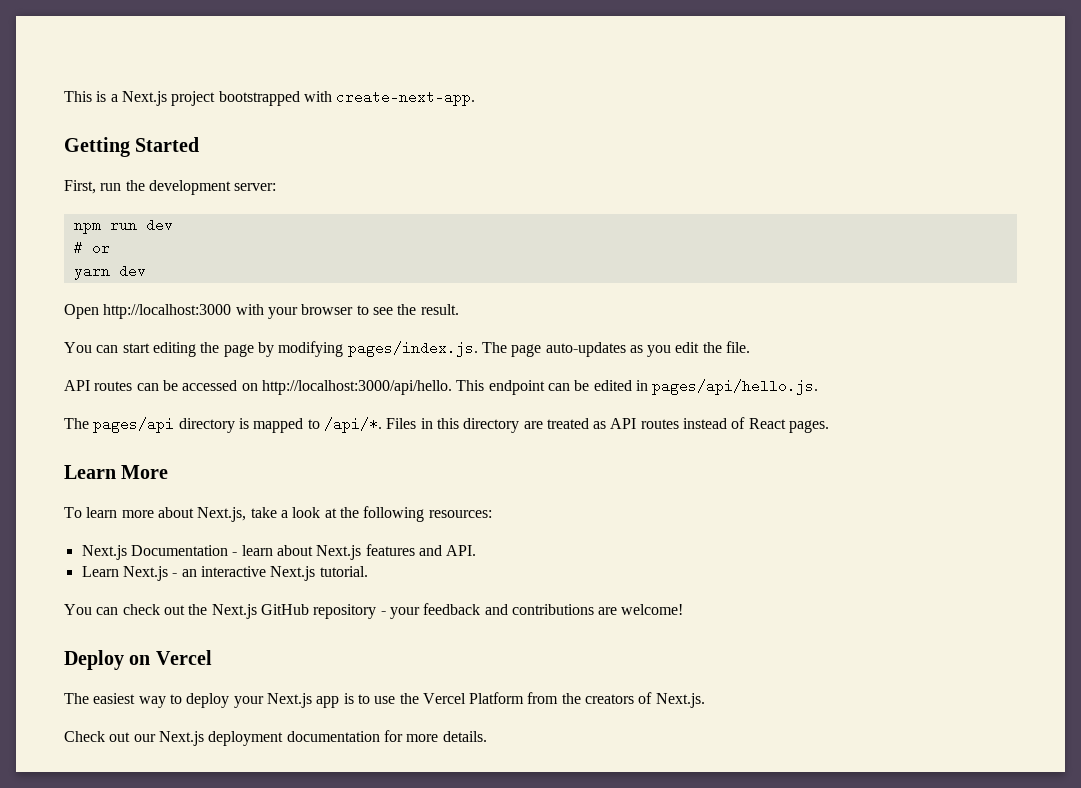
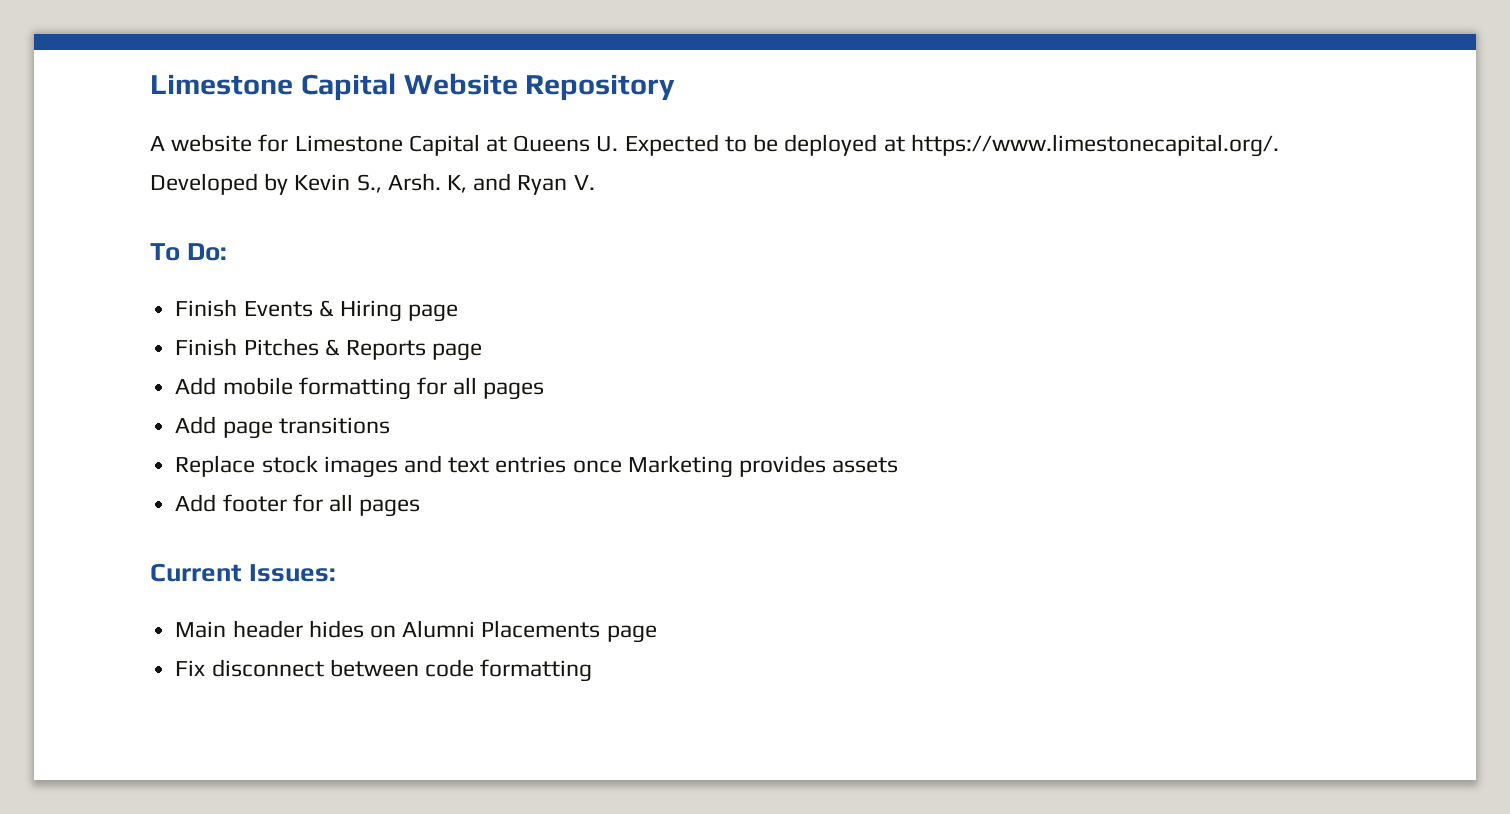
[64,90,476,106] [64,137,200,157] [64,180,277,195] [73,218,173,234] [73,241,110,255] [73,264,146,280] [64,304,459,319] [64,341,751,357] [64,379,819,395] [64,417,830,433] [64,465,169,479] [64,506,492,522] [81,544,477,560] [81,566,368,581] [64,603,684,619] [64,650,212,670] [64,692,705,708] [64,730,487,746] This is a Next.js project bootstrapped with create-next-app. // Getting Started // First, run the development server: // npm run dev // # or // yarn dev // Open http://localhost:3000 with your browser to see the result. // You can start editing the page by modifying pages/index.js. The page auto-updates as you edit the file. // API routes can be accessed on http://localhost:3000/api/hello. This endpoint can be edited in pages/api/hello.js. // The pages/api directory is mapped to /api/*. Files in this directory are treated as API routes instead of React pages. // Learn More // To learn more about Next.js, take a look at the following resources: // Next.js Documentation - learn about Next.js features and API. // Learn Next.js - an interactive Next.js tutorial. // You can check out the Next.js GitHub repository - your feedback and contributions are welcome! // Deploy on Vercel // The easiest way to deploy your Next.js app is to use the Vercel Platform from the creators of Next.js. // Check out our Next.js deployment documentation for more details. -> [150,73,676,101] [150,134,1279,157] [150,173,595,195] [150,243,228,261] [175,299,459,322] [175,338,483,361] [175,377,545,400] [175,416,390,439] [175,455,899,478] [175,494,421,517] [150,563,337,582] [175,620,657,643] [175,659,593,682] Limestone Capital Website Repository // A website for Limestone Capital at Queens U. Expected to be deployed at https://www.limestonecapital.org/. Developed by Kevin S., Arsh. K, and Ryan V. // To Do: // Finish Events & Hiring page // Finish Pitches & Reports page // Add mobile formatting for all pages // Add page transitions // Replace stock images and text entries once Marketing provides assets // Add footer for all pages // Current Issues: // Main header hides on Alumni Placements page // Fix disconnect between code formatting

